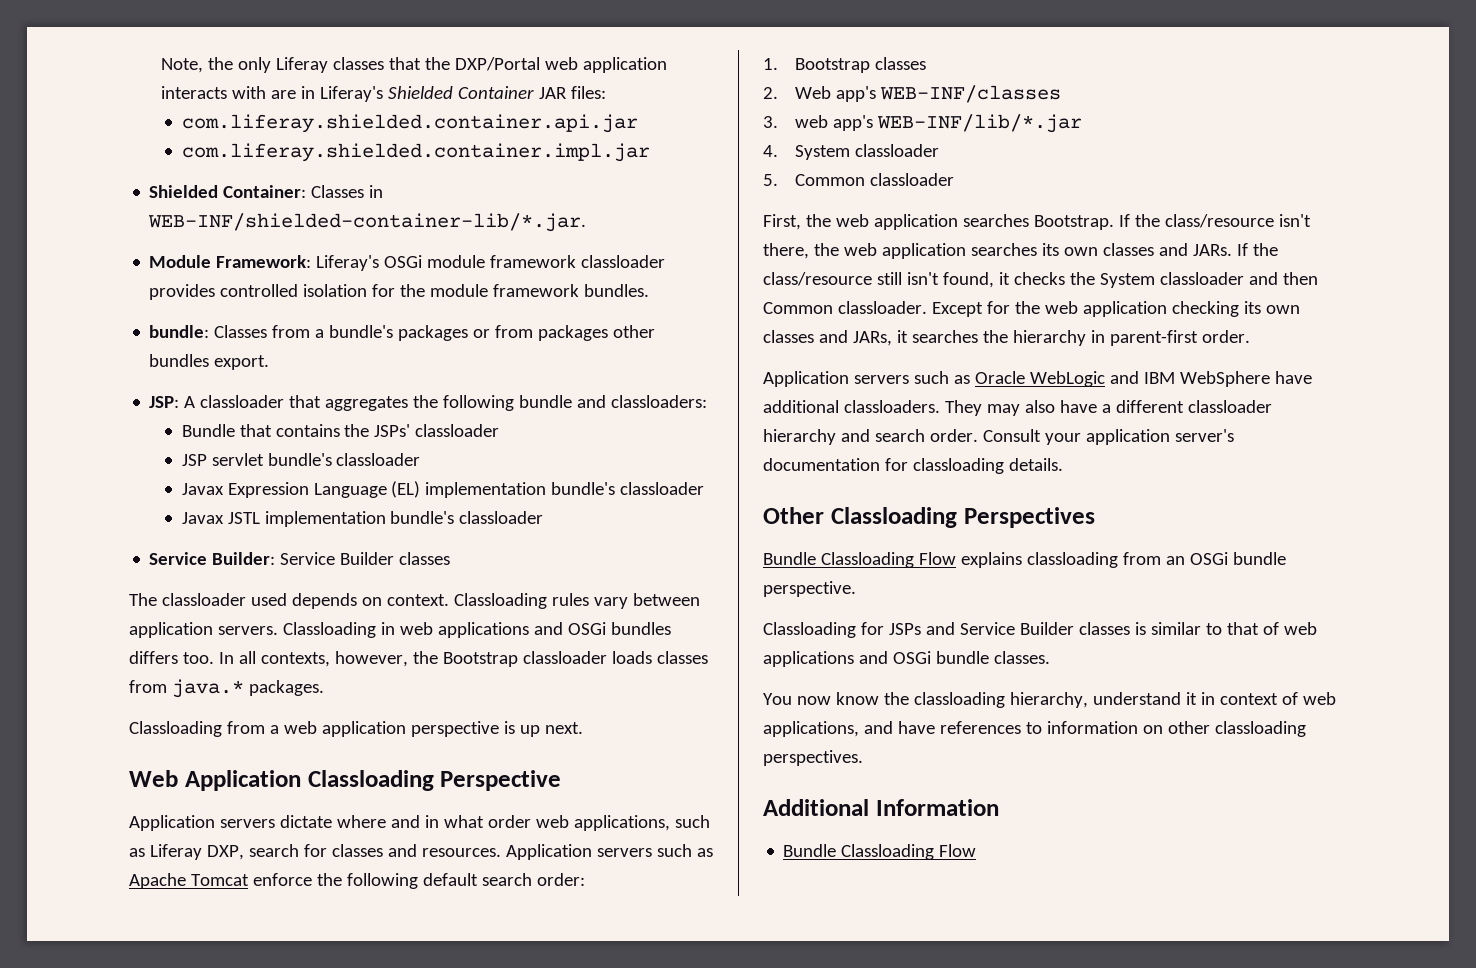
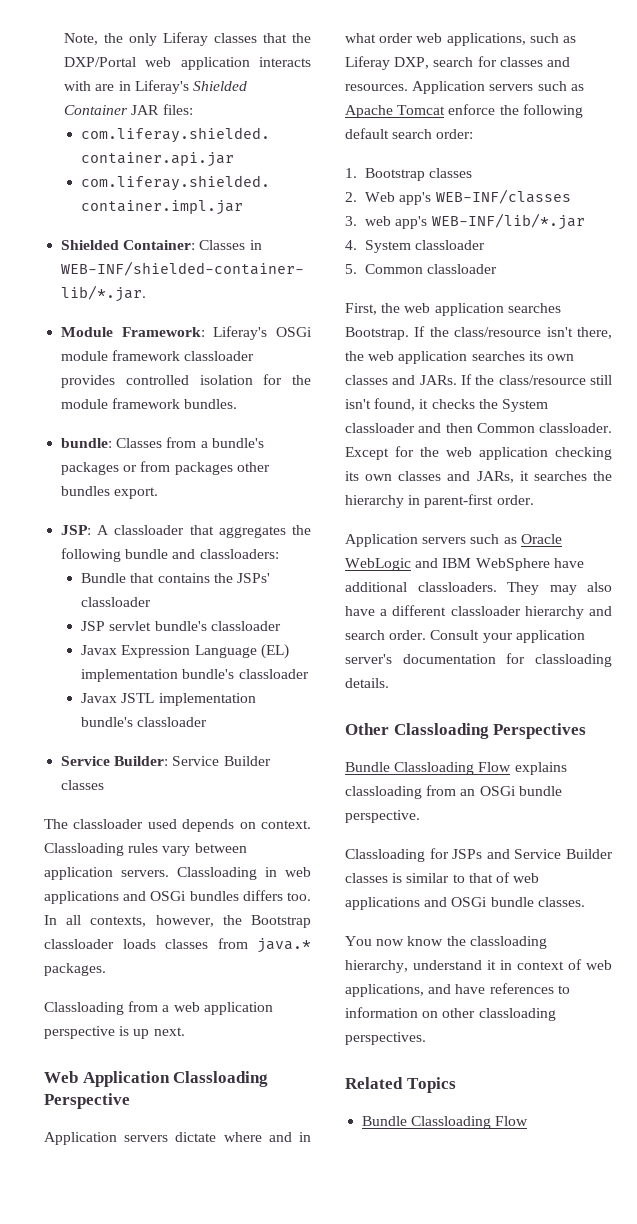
[763,799,999,816] Additional Information -> [345,1077,456,1093] Related Topics

